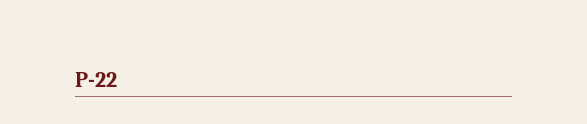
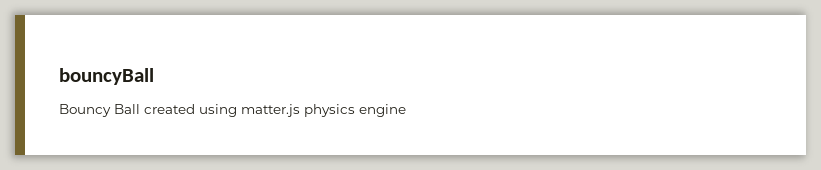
[75,72,117,87] P-22 -> [59,68,154,85] [59,104,406,117] bouncyBall // Bouncy Ball created using matter.js physics engine

